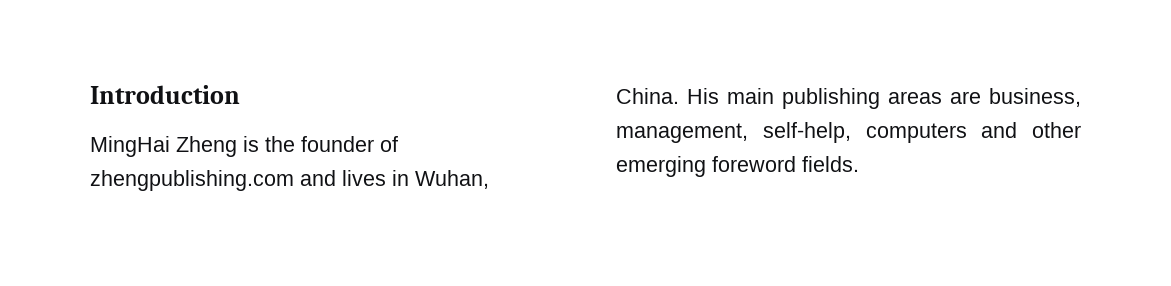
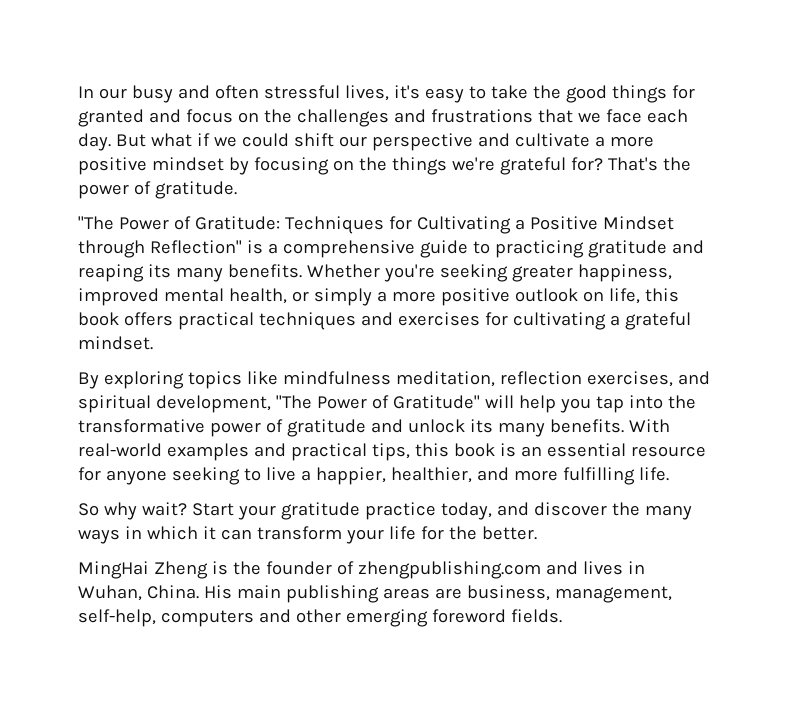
[90,85,240,104] Introduction -> [78,85,695,103] [78,109,688,127] [78,133,654,151] [78,157,691,175] [78,181,237,199] [78,216,674,234] [78,240,704,258] [78,264,672,282] [78,288,679,306] [78,312,691,330] [78,336,153,350] [78,371,710,389] [78,395,696,413] [78,419,670,437] [78,443,706,461] [78,467,669,485] [78,502,692,520] [78,526,537,544] In our busy and often stressful lives, it's easy to take the good things for granted and focus on the challenges and frustrations that we face each day. But what if we could shift our perspective and cultivate a more positive mindset by focusing on the things we're grateful for? That's the power of gratitude. // "The Power of Gratitude: Techniques for Cultivating a Positive Mindset through Reflection" is a comprehensive guide to practicing gratitude and reaping its many benefits. Whether you're seeking greater happiness, improved mental health, or simply a more positive outlook on life, this book offers practical techniques and exercises for cultivating a grateful mindset. // By exploring topics like mindfulness meditation, reflection exercises, and spiritual development, "The Power of Gratitude" will help you tap into the transformative power of gratitude and unlock its many benefits. With real-world examples and practical tips, this book is an essential resource for anyone seeking to live a happier, healthier, and more fulfilling life. // So why wait? Start your gratitude practice today, and discover the many ways in which it can transform your life for the better.

